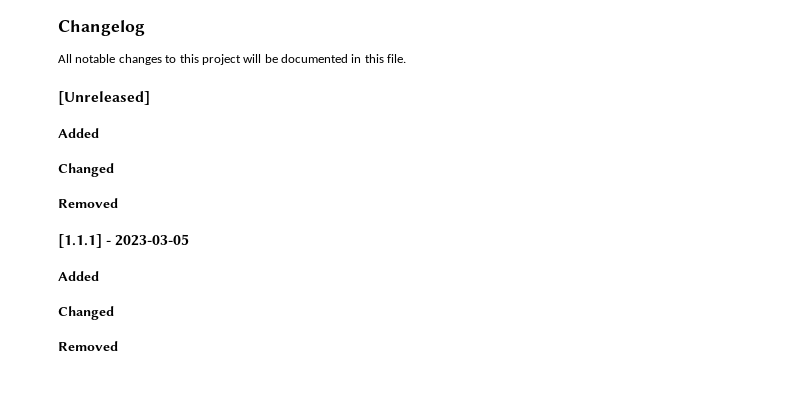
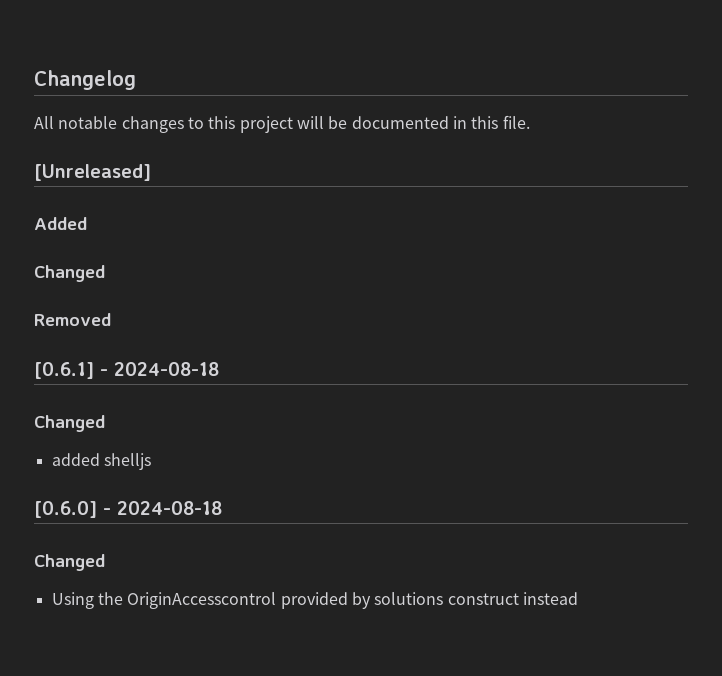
[58,234,190,248] [58,271,99,281] [58,306,114,320] [58,341,118,351] [1.1.1] - 2023-03-05 // Added // Changed // Removed -> [34,362,219,379] [34,415,105,432] [51,453,151,470] [34,501,222,518] [34,554,105,571] [51,592,578,609] [0.6.1] - 2024-08-18 // Changed // added shelljs // [0.6.0] - 2024-08-18 // Changed // Using the OriginAccesscontrol provided by solutions construct instead

